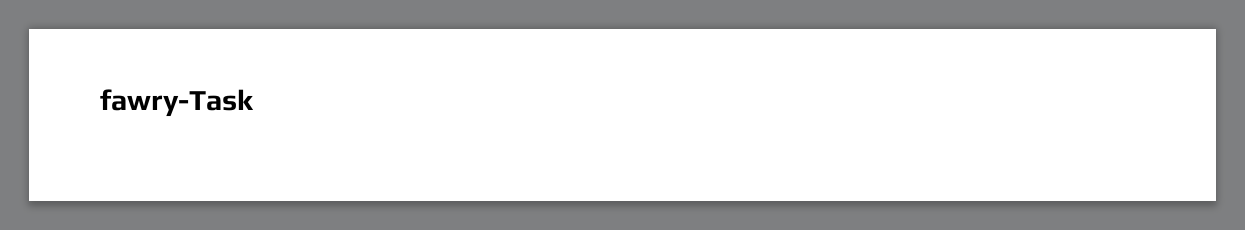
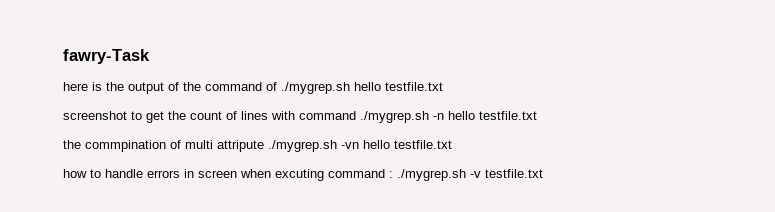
(254, 103) none -> [63,82,443,94] [63,111,537,123] [63,140,452,152] [63,169,543,181] // here is the output of the command of ./mygrep.sh hello testfile.txt // screenshot to get the count of lines with command ./mygrep.sh -n hello testfile.txt // the commpination of multi attripute ./mygrep.sh -vn hello testfile.txt // how to handle errors in screen when excuting command : ./mygrep.sh -v testfile.txt

